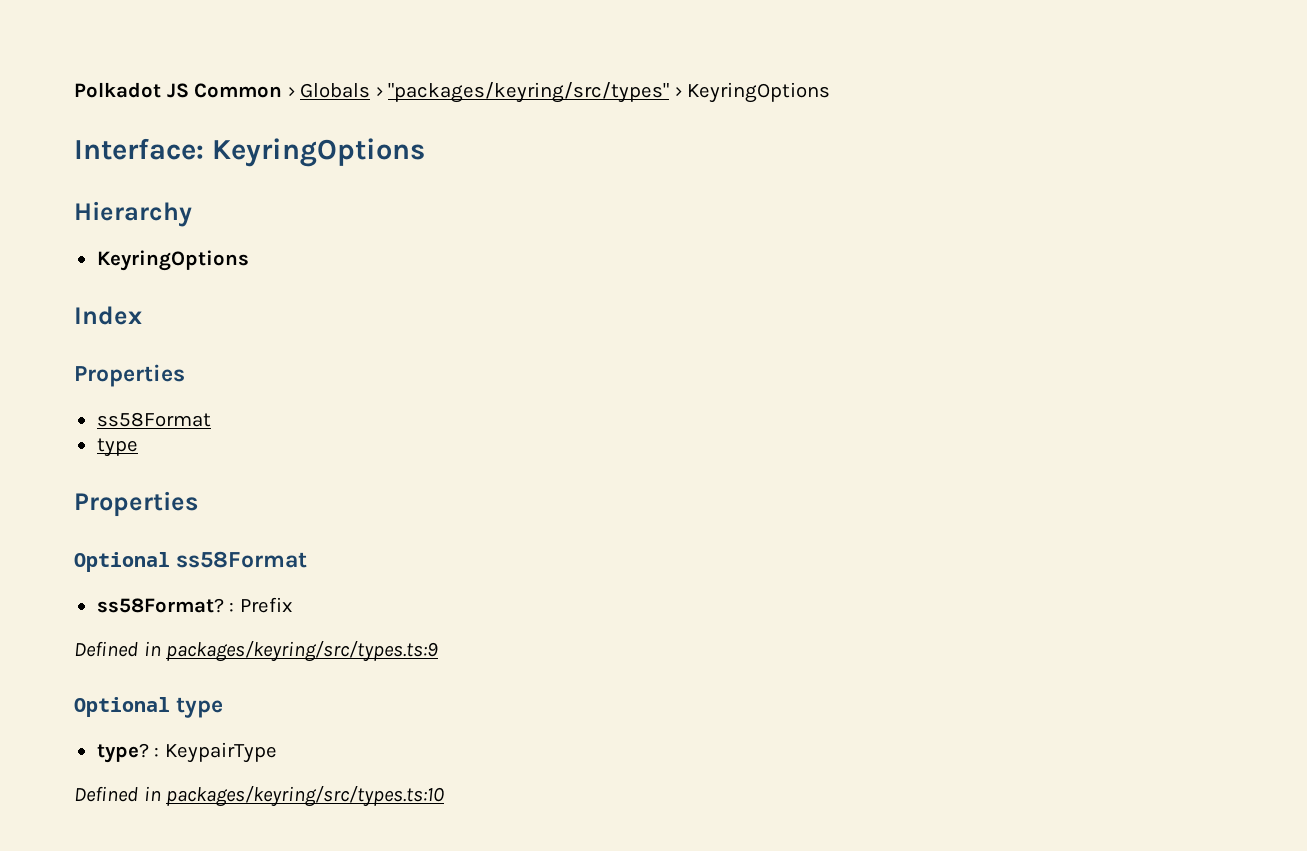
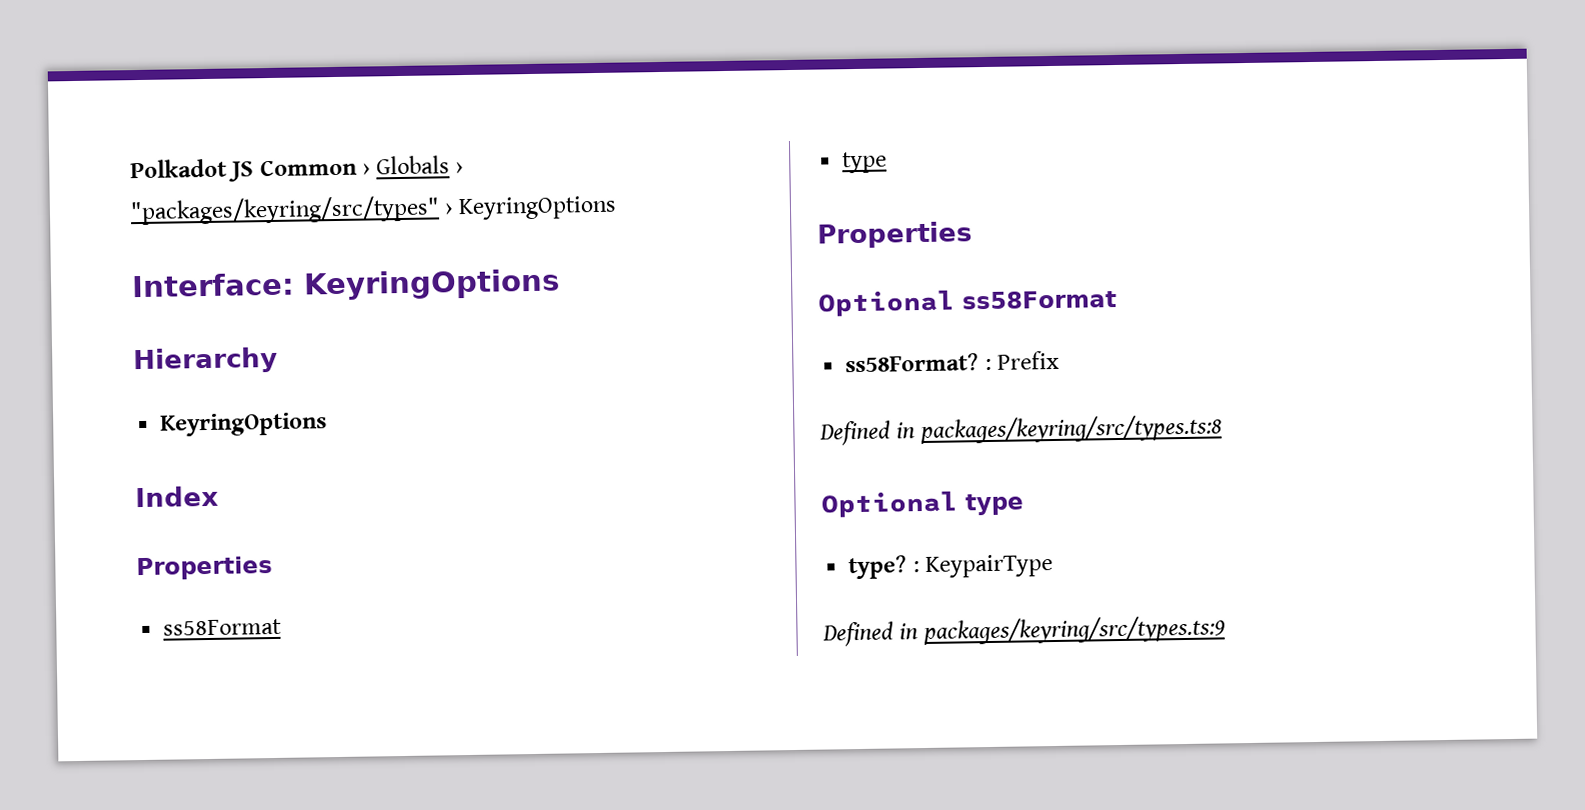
[166,641,439,662] packages/keyring/src/types.ts:9 -> [919,414,1222,445] packages/keyring/src/types.ts:8
[166,786,446,807] packages/keyring/src/types.ts:10 -> [922,615,1225,646] packages/keyring/src/types.ts:9

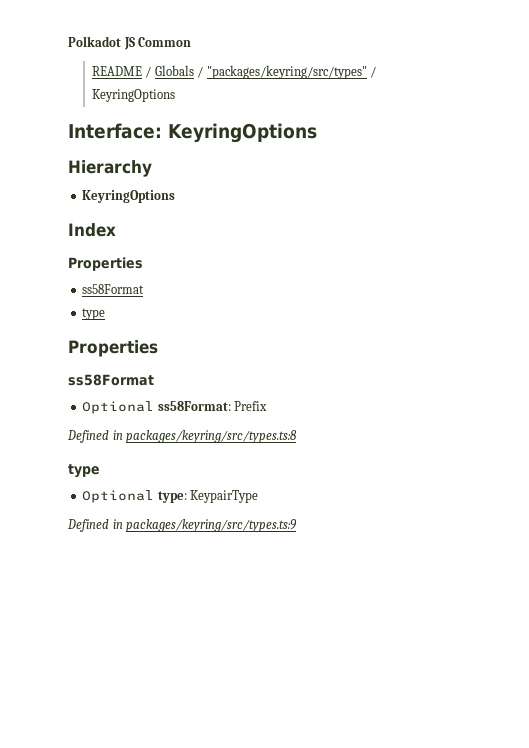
[362,155,464,175] [130,195,454,226] › Globals › "packages/keyring/src/types" › -> [91,65,377,79] // README / Globals / "packages/keyring/src/types" /
[818,289,1117,317] [845,353,992,373] Optional ss58Format // ss58Format? : -> [68,374,154,386] [82,401,231,414] ss58Format // Optional ss58Format:
[821,490,1024,518] [848,555,920,580] Optional type // type? : -> [68,464,100,478] [82,490,187,503] type // Optional type:

